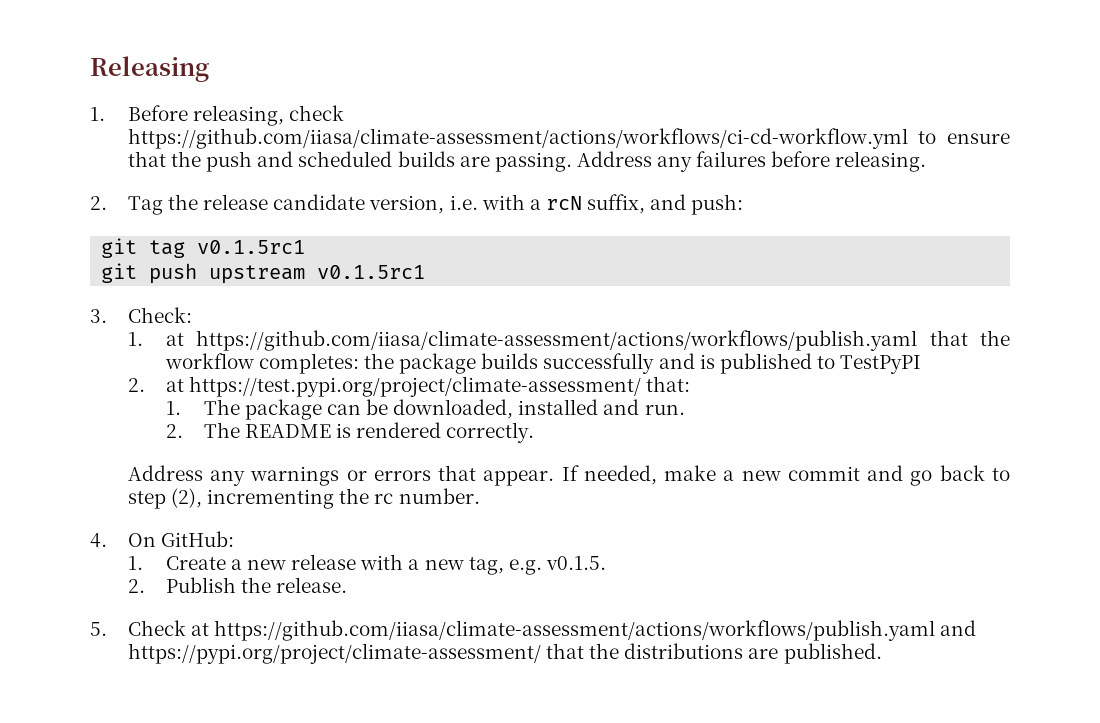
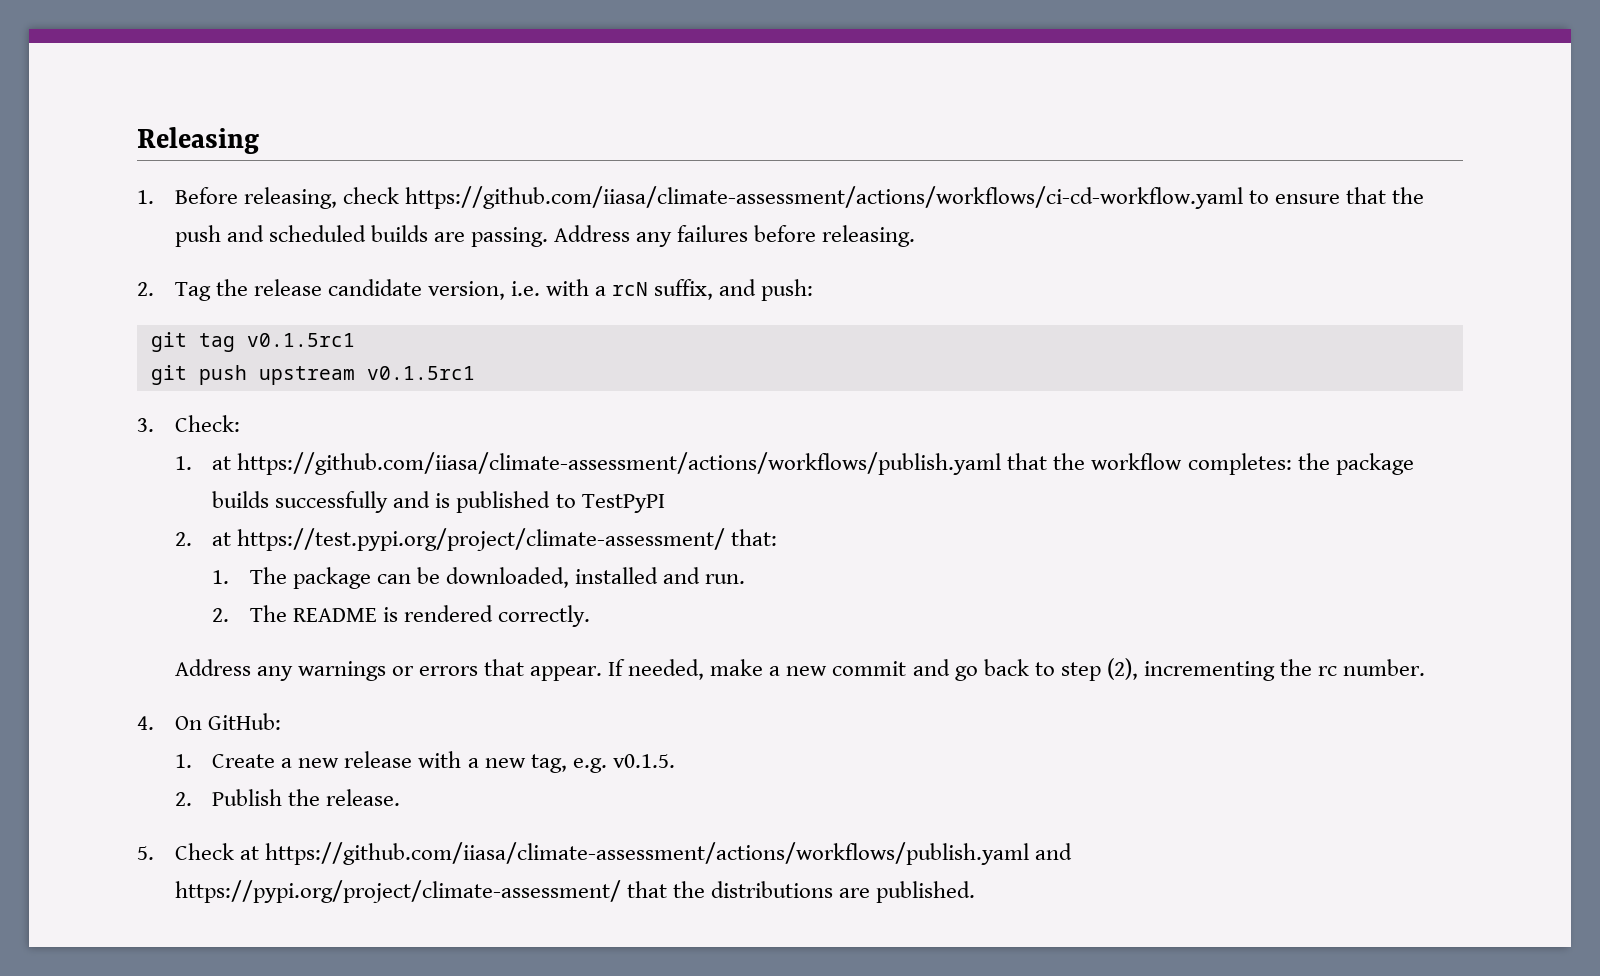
[127,128,908,149] https://github.com/iiasa/climate-assessment/actions/workflows/ci-cd-workflow.yml -> [404,186,1243,209] https://github.com/iiasa/climate-assessment/actions/workflows/ci-cd-workflow.yaml

